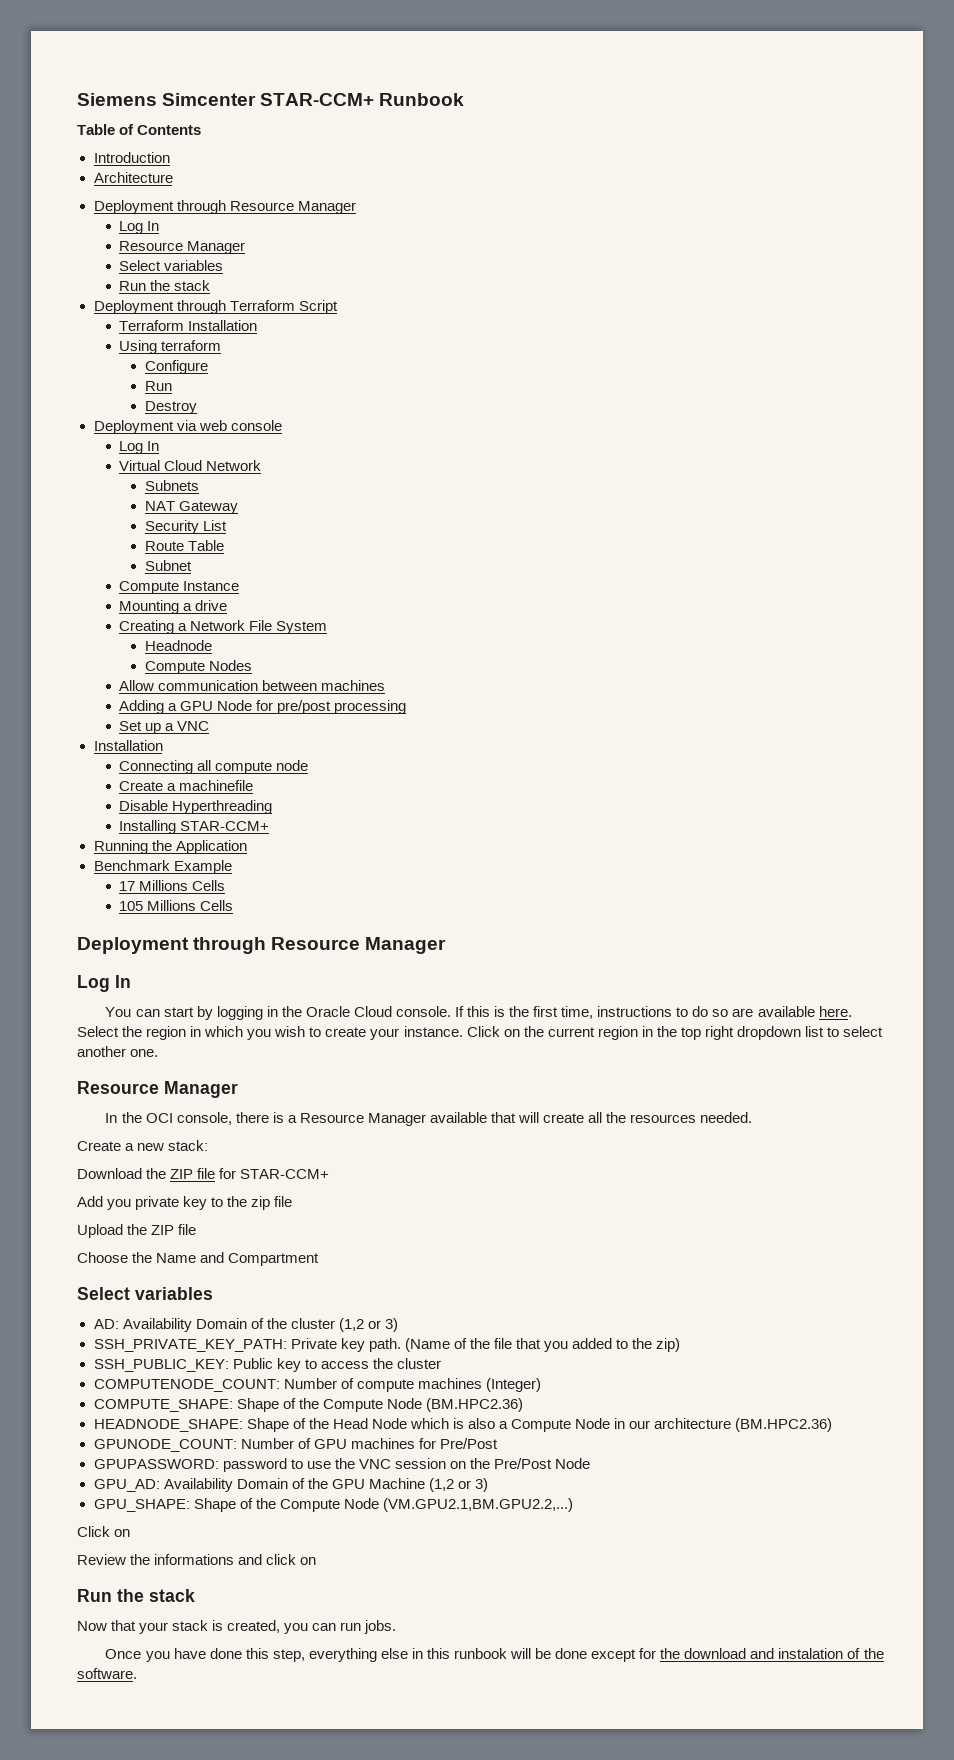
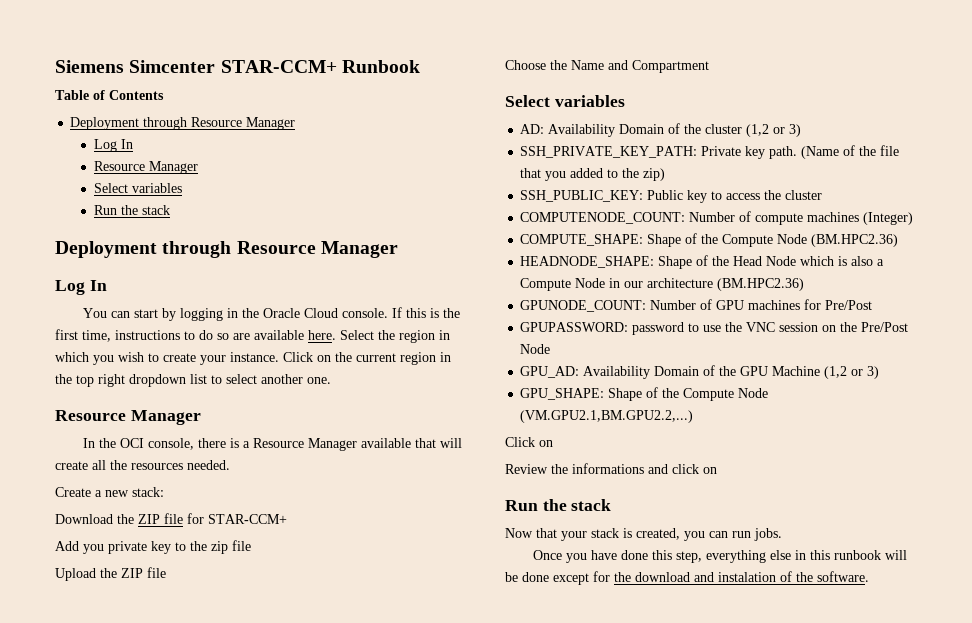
[93,152,170,163] [93,172,173,183] // Introduction // Architecture -> (164, 95) none
[93,300,338,314] [119,320,258,331] [119,340,222,354] [144,360,208,374] [144,381,172,391] [144,401,197,414] [93,420,282,434] [119,441,160,454] [119,460,262,471] [144,480,199,491] [144,501,238,514] [144,520,227,534] [144,540,224,551] [144,560,192,571] [119,581,240,594] [119,600,228,614] [119,620,328,634] [144,640,212,651] [144,660,252,674] [119,680,386,691] [119,700,407,714] [119,721,210,734] [93,740,163,751] [119,760,309,774] [119,780,254,791] [119,800,273,814] [119,820,270,834] [93,840,247,854] [93,860,232,874] [119,880,226,891] [119,900,234,911] // Deployment through Terraform Script // Terraform Installation // Using terraform // Configure // Run // Destroy // Deployment via web console // Log In // Virtual Cloud Network // Subnets // NAT Gateway // Security List // Route Table // Subnet // Compute Instance // Mounting a drive // Creating a Network File System // Headnode // Compute Nodes // Allow communication between machines // Adding a GPU Node for pre/post processing // Set up a VNC // Installation // Connecting all compute node // Create a machinefile // Disable Hyperthreading // Installing STAR-CCM+ // Running the Application // Benchmark Example // 17 Millions Cells // 105 Millions Cells -> (170, 210) none

